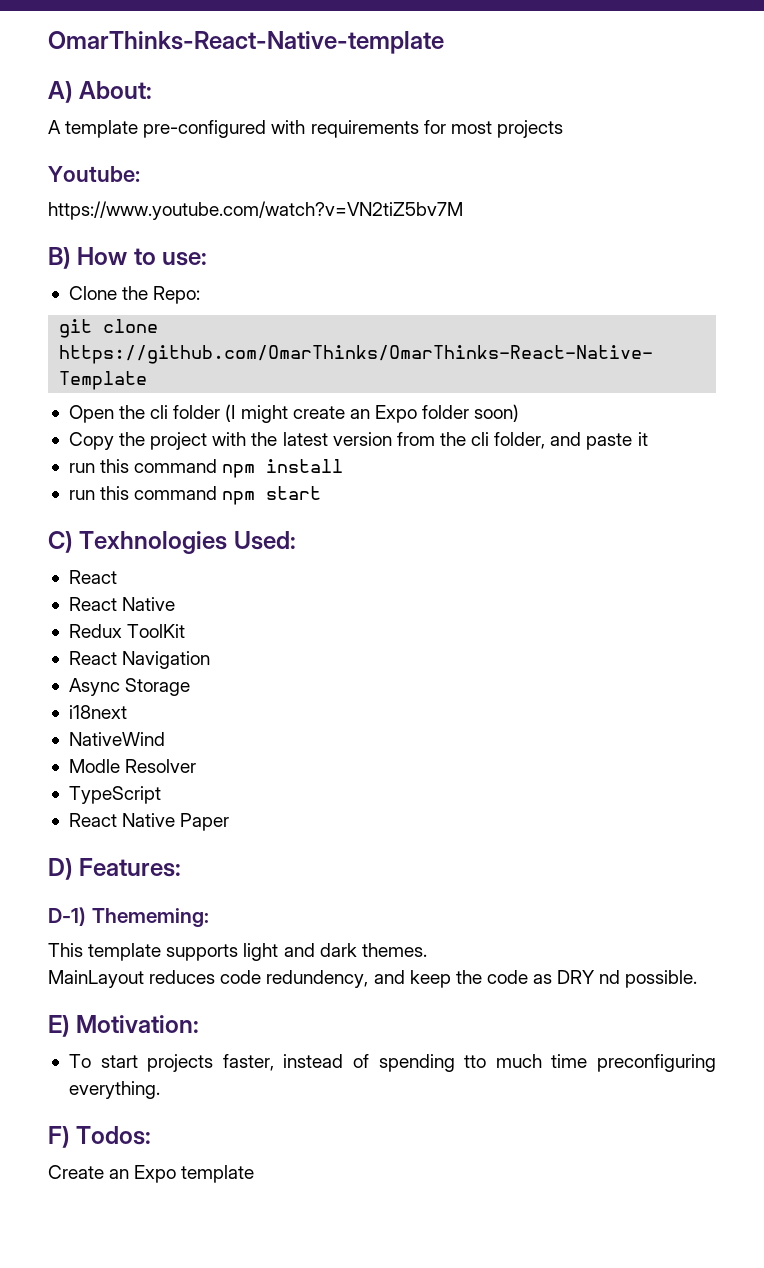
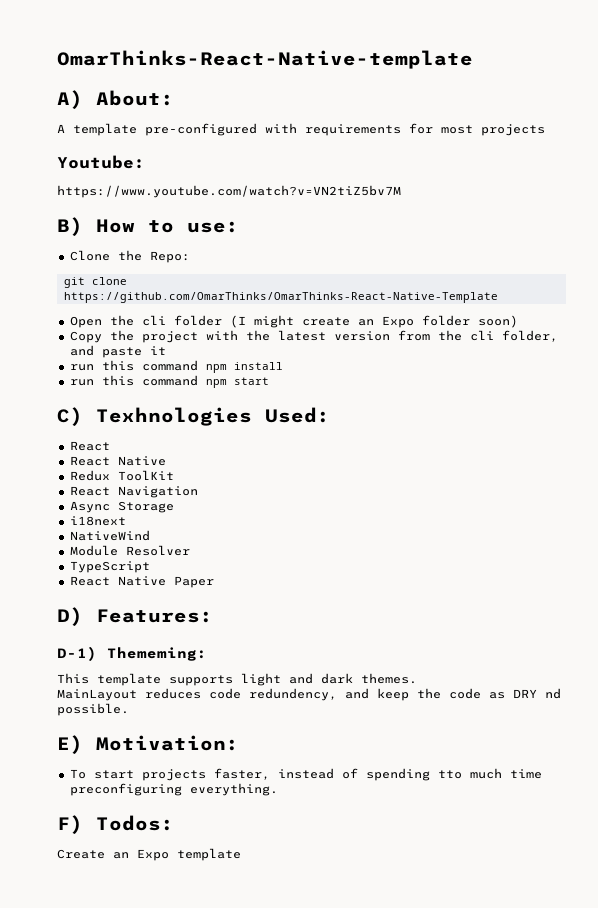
[68,759,120,773] Modle -> [69,545,118,556] Module

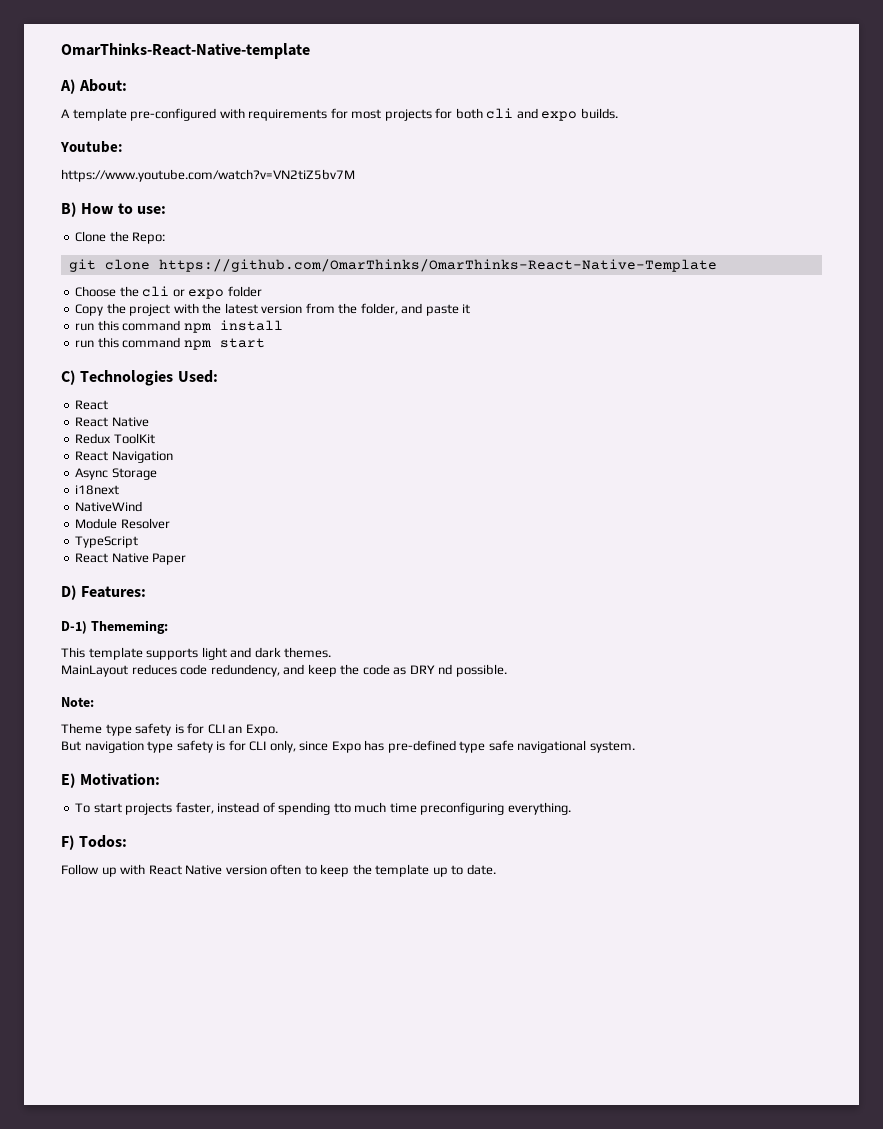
(545, 130) none -> [435,108,618,121] for both cli and expo builds.
[69,315,518,328] Open the cli folder (I might create an Expo folder soon) -> [75,286,262,299] Choose the cli or expo folder
[469,330,494,341] cli -> (358, 308) none
[96,407,252,426] Texhnologies -> [80,370,174,386] Technologies
(129, 709) none -> [61,697,94,707] [61,723,278,736] [61,740,635,753] // Note: // Theme type safety is for CLI an Expo. // But navigation type safety is for CLI only, since Expo has pre-defined type safe navigational system.
[57,848,241,861] Create an Expo template -> [61,864,496,877] Follow up with React Native version often to keep the template up to date.

